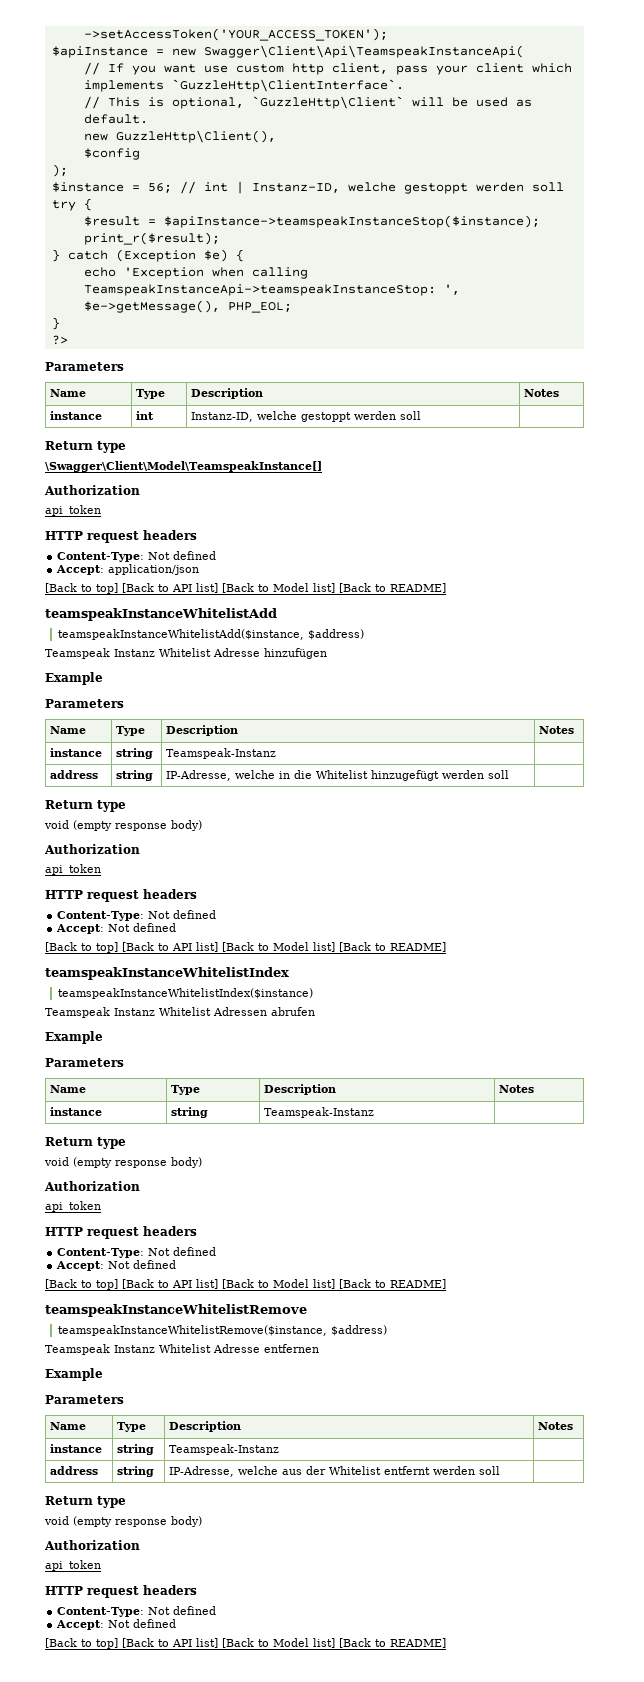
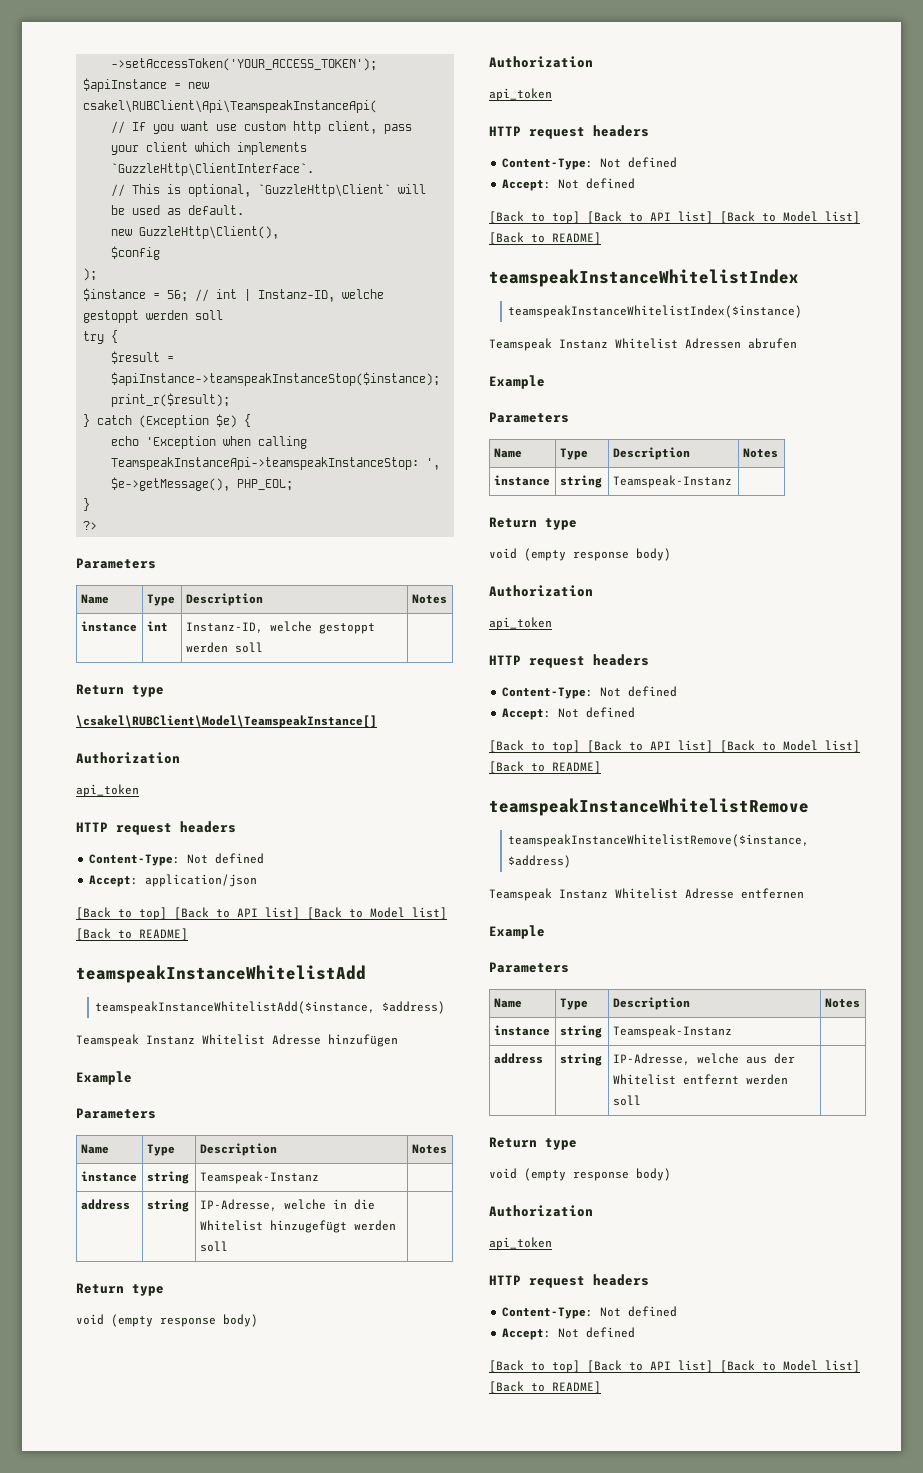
[203,45,524,58] Swagger\Client\Api\TeamspeakInstanceApi( -> [83,100,378,113] csakel\RUBClient\Api\TeamspeakInstanceApi(
[45,461,322,472] \Swagger\Client\Model\TeamspeakInstance[] -> [76,715,377,728] \csakel\RUBClient\Model\TeamspeakInstance[]

